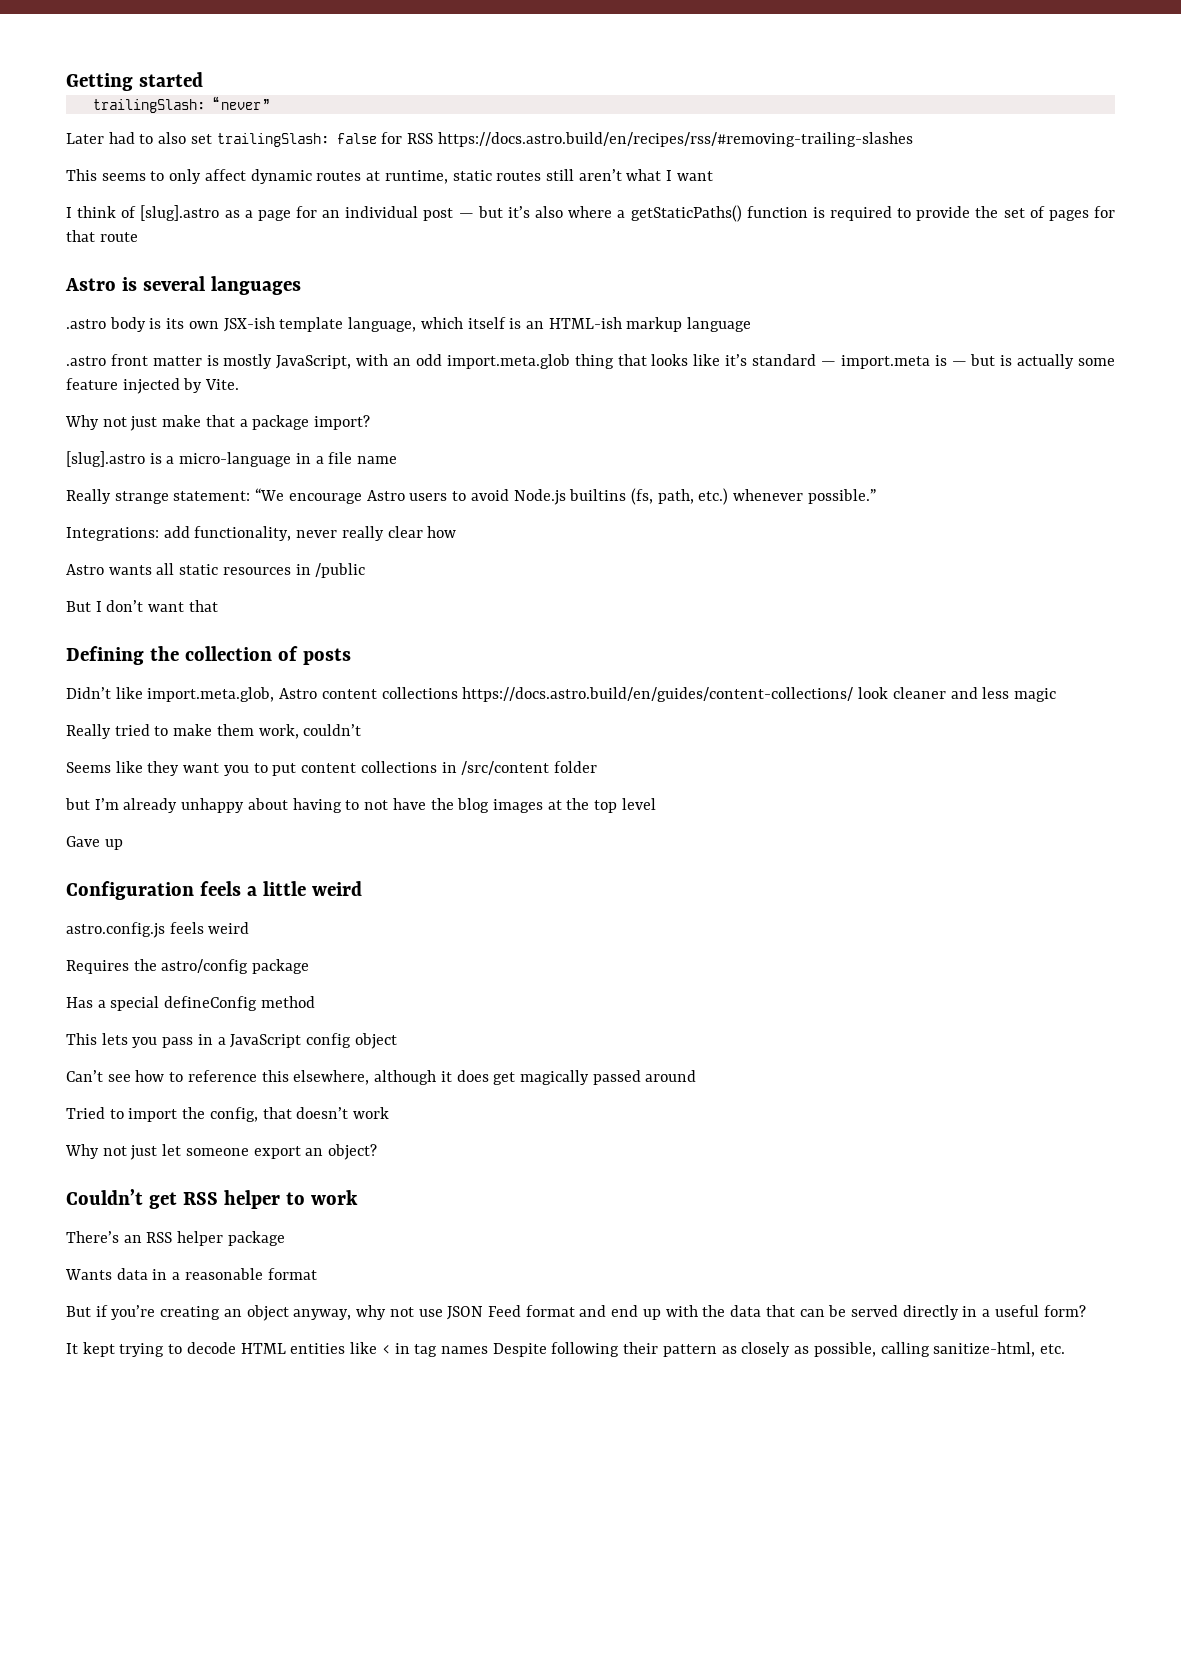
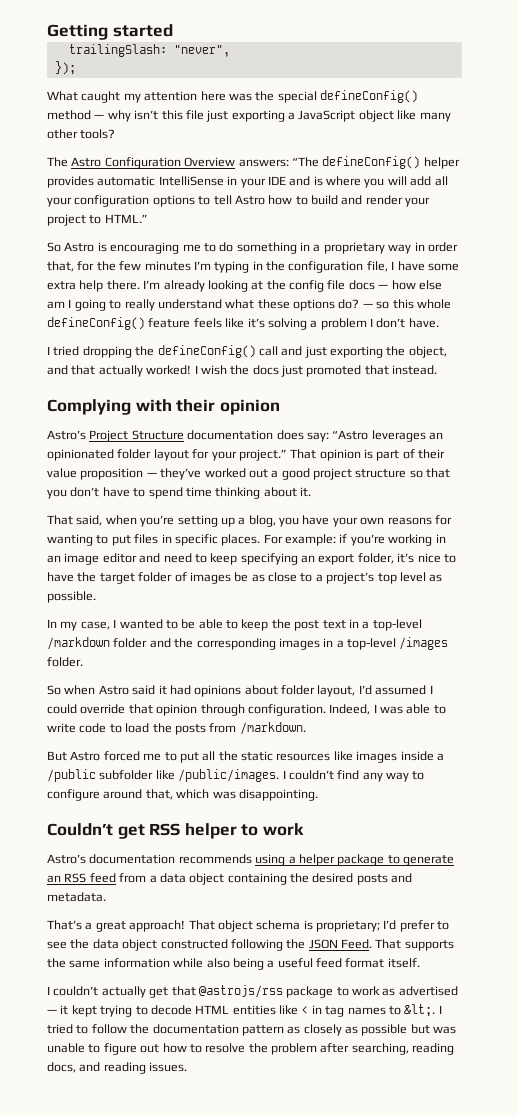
[212,96,269,110] [66,132,913,147] [66,169,713,184] [66,205,1115,222] [66,230,138,242] [65,276,301,295] [66,317,752,332] [66,354,1115,369] [66,378,240,394] [65,415,371,431] [66,451,398,467] [66,488,876,505] [66,526,457,541] [66,563,366,578] [66,600,218,612] [66,646,351,665] [66,687,1056,702] [66,724,362,739] [66,761,597,776] [65,798,656,813] [66,836,123,850] [66,881,362,900] [66,922,250,938] [66,959,310,974] [66,996,315,1011] [66,1033,397,1049] [66,1070,697,1085] [66,1107,390,1122] [65,1144,378,1160] “never” // Later had to also set trailingSlash: false for RSS https://docs.astro.build/en/recipes/rss/#removing-trailing-slashes // This seems to only affect dynamic routes at runtime, static routes still aren’t what I want // I think of [slug].astro as a page for an individual post — but it’s also where a getStaticPaths() function is required to provide the set of pages for that route // Astro is several languages // .astro body is its own JSX-ish template language, which itself is an HTML-ish markup language // .astro front matter is mostly JavaScript, with an odd import.meta.glob thing that looks like it’s standard — import.meta is — but is actually some feature injected by Vite. // Why not just make that a package import? // [slug].astro is a micro-language in a file name // Really strange statement: “We encourage Astro users to avoid Node.js builtins (fs, path, etc.) whenever possible.” // Integrations: add functionality, never really clear how // Astro wants all static resources in /public // But I don’t want that // Defining the collection of posts // Didn’t like import.meta.glob, Astro content collections https://docs.astro.build/en/guides/content-collections/ look cleaner and less magic // Really tried to make them work, couldn’t // Seems like they want you to put content collections in /src/content folder // but I’m already unhappy about having to not have the blog images at the top level // Gave up // Configuration feels a little weird // astro.config.js feels weird // Requires the astro/config package // Has a special defineConfig method // This lets you pass in a JavaScript config object // Can’t see how to reference this elsewhere, although it does get magically passed around // Tried to import the config, that doesn’t work // Why not just let someone export an object? -> [173,45,230,57] [54,61,76,75] [47,90,418,103] [47,110,451,122] [47,129,116,139] [47,156,460,169] [47,176,448,188] [47,195,431,207] [47,214,148,226] [47,242,458,254] [47,261,459,273] [47,280,442,292] [47,299,451,311] [47,317,439,330] [47,345,447,358] [47,365,438,377] [47,399,280,415] [47,430,443,442] [47,449,446,461] [47,468,451,480] [47,487,311,499] [47,515,452,527] [47,534,446,546] [47,553,456,565] [47,572,443,584] [47,591,96,603] [47,619,422,631] [47,637,449,650] [47,657,83,667] [47,685,433,697] [47,704,446,716] [47,722,306,735] [47,751,444,763] [47,769,425,782] [47,789,318,801] "never", // }); // What caught my attention here was the special defineConfig() method — why isn’t this file just exporting a JavaScript object like many other tools? // The Astro Configuration Overview answers: “The defineConfig() helper provides automatic IntelliSense in your IDE and is where you will add all your configuration options to tell Astro how to build and render your project to HTML.” // So Astro is encouraging me to do something in a proprietary way in order that, for the few minutes I’m typing in the configuration file, I have some extra help there. I’m already looking at the config file docs — how else am I going to really understand what these options do? — so this whole defineConfig() feature feels like it’s solving a problem I don’t have. // I tried dropping the defineConfig() call and just exporting the object, and that actually worked! I wish the docs just promoted that instead. // Complying with their opinion // Astro’s Project Structure documentation does say: “Astro leverages an opinionated folder layout for your project.” That opinion is part of their value proposition — they’ve worked out a good project structure so that you don’t have to spend time thinking about it. // That said, when you’re setting up a blog, you have your own reasons for wanting to put files in specific places. For example: if you’re working in an image editor and need to keep specifying an export folder, it’s nice to have the target folder of images be as close to a project’s top level as possible. // In my case, I wanted to be able to keep the post text in a top-level /markdown folder and the corresponding images in a top-level /images folder. // So when Astro said it had opinions about folder layout, I’d assumed I could override that opinion through configuration. Indeed, I was able to write code to load the posts from /markdown. // But Astro forced me to put all the static resources like images inside a /public subfolder like /public/images. I couldn’t find any way to configure around that, which was disappointing.
[66,1231,285,1246] [65,1268,317,1280] [66,1305,1086,1321] [66,1343,78,1354] There’s an RSS helper package // Wants data in a reasonable format // But if you’re creating an object anyway, why not use JSON Feed format and end up with the data that can be served directly in a useful form? // It -> [47,854,454,866] [47,873,413,885] [47,892,106,902] [47,920,450,932] [47,939,454,951] [47,958,420,970] [47,985,458,998] [47,1005,69,1015] Astro’s documentation recommends using a helper package to generate an RSS feed from a data object containing the desired posts and metadata. // That’s a great approach! That object schema is proprietary; I’d prefer to see the data object constructed following the JSON Feed. That supports the same information while also being a useful feed format itself. // I couldn’t actually get that @astrojs/rss package to work as advertised — it
[492,1342,1065,1357] Despite following their pattern as closely as possible, calling sanitize-html, etc. -> [388,1004,442,1017] [47,1024,457,1036] [47,1043,455,1055] [47,1062,188,1074] to &lt;. I tried to follow the documentation pattern as closely as possible but was unable to figure out how to resolve the problem after searching, reading docs, and reading issues.

